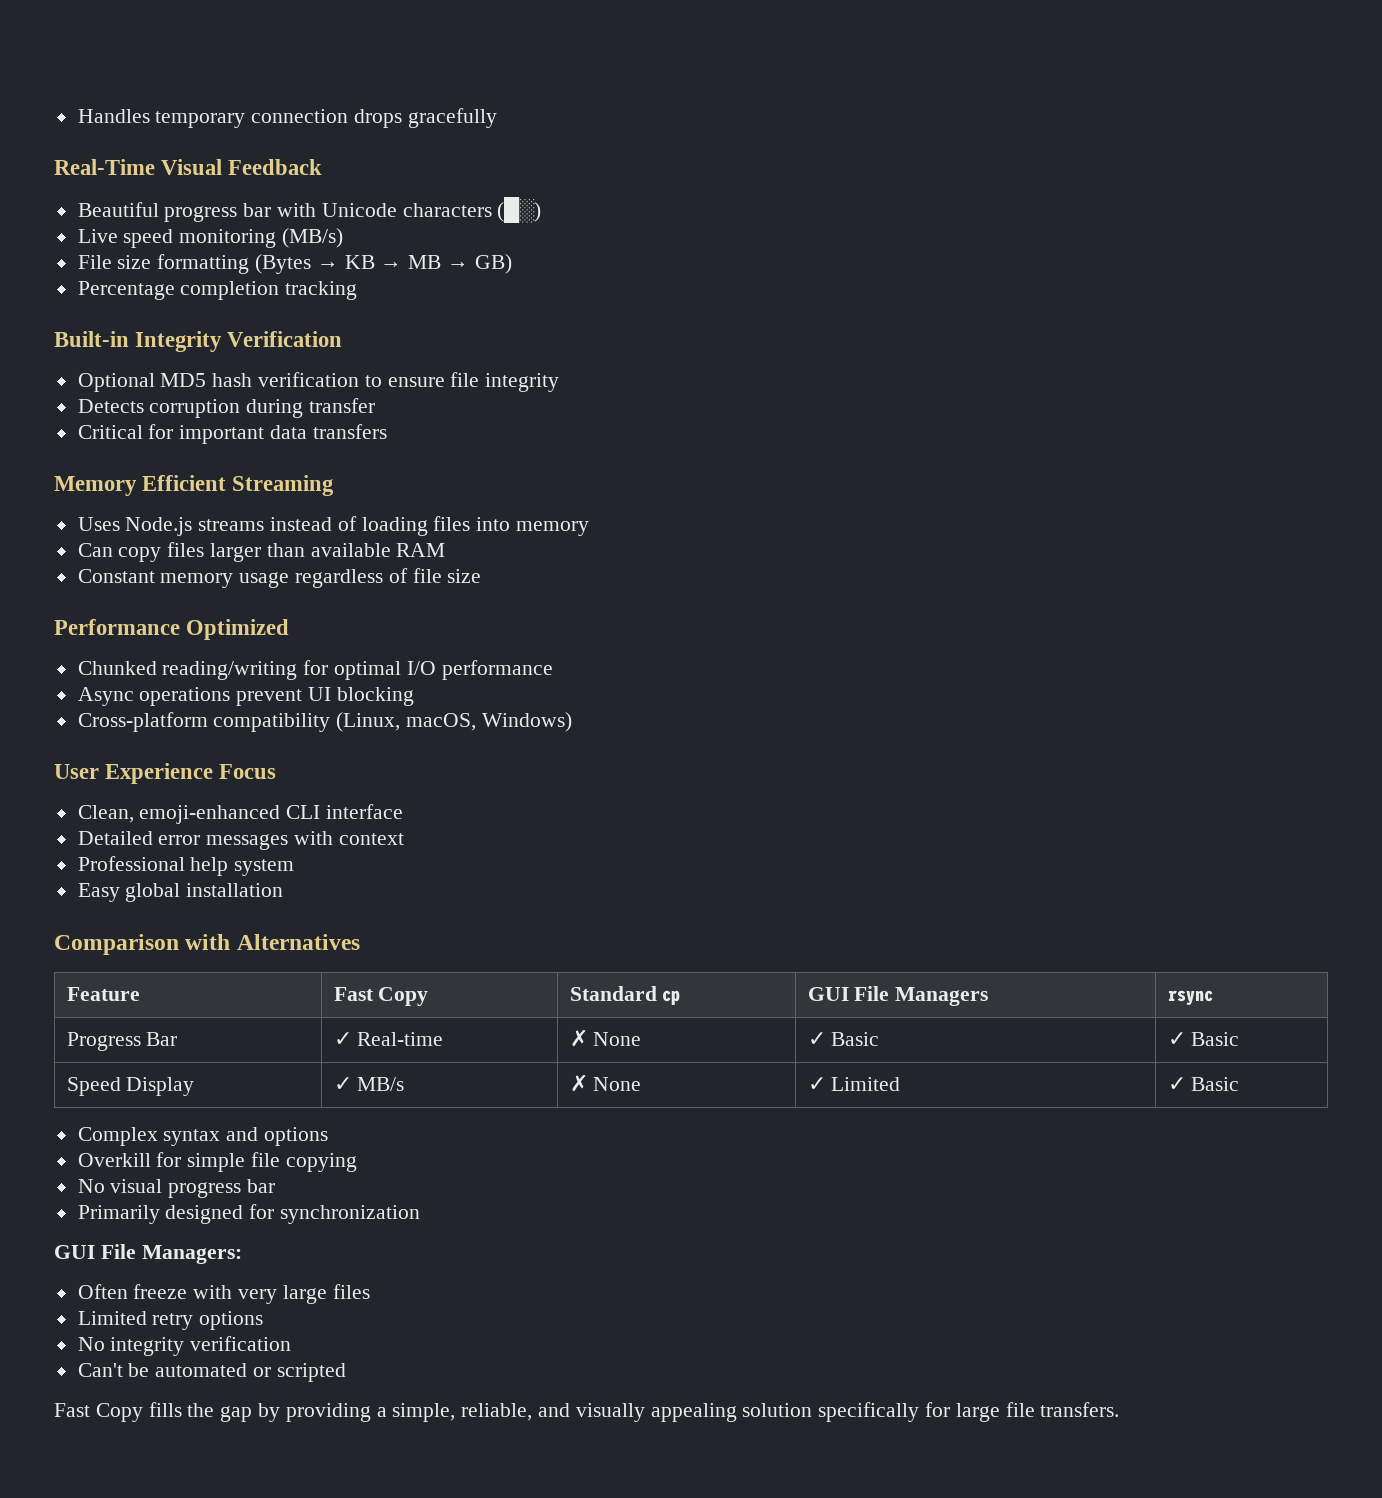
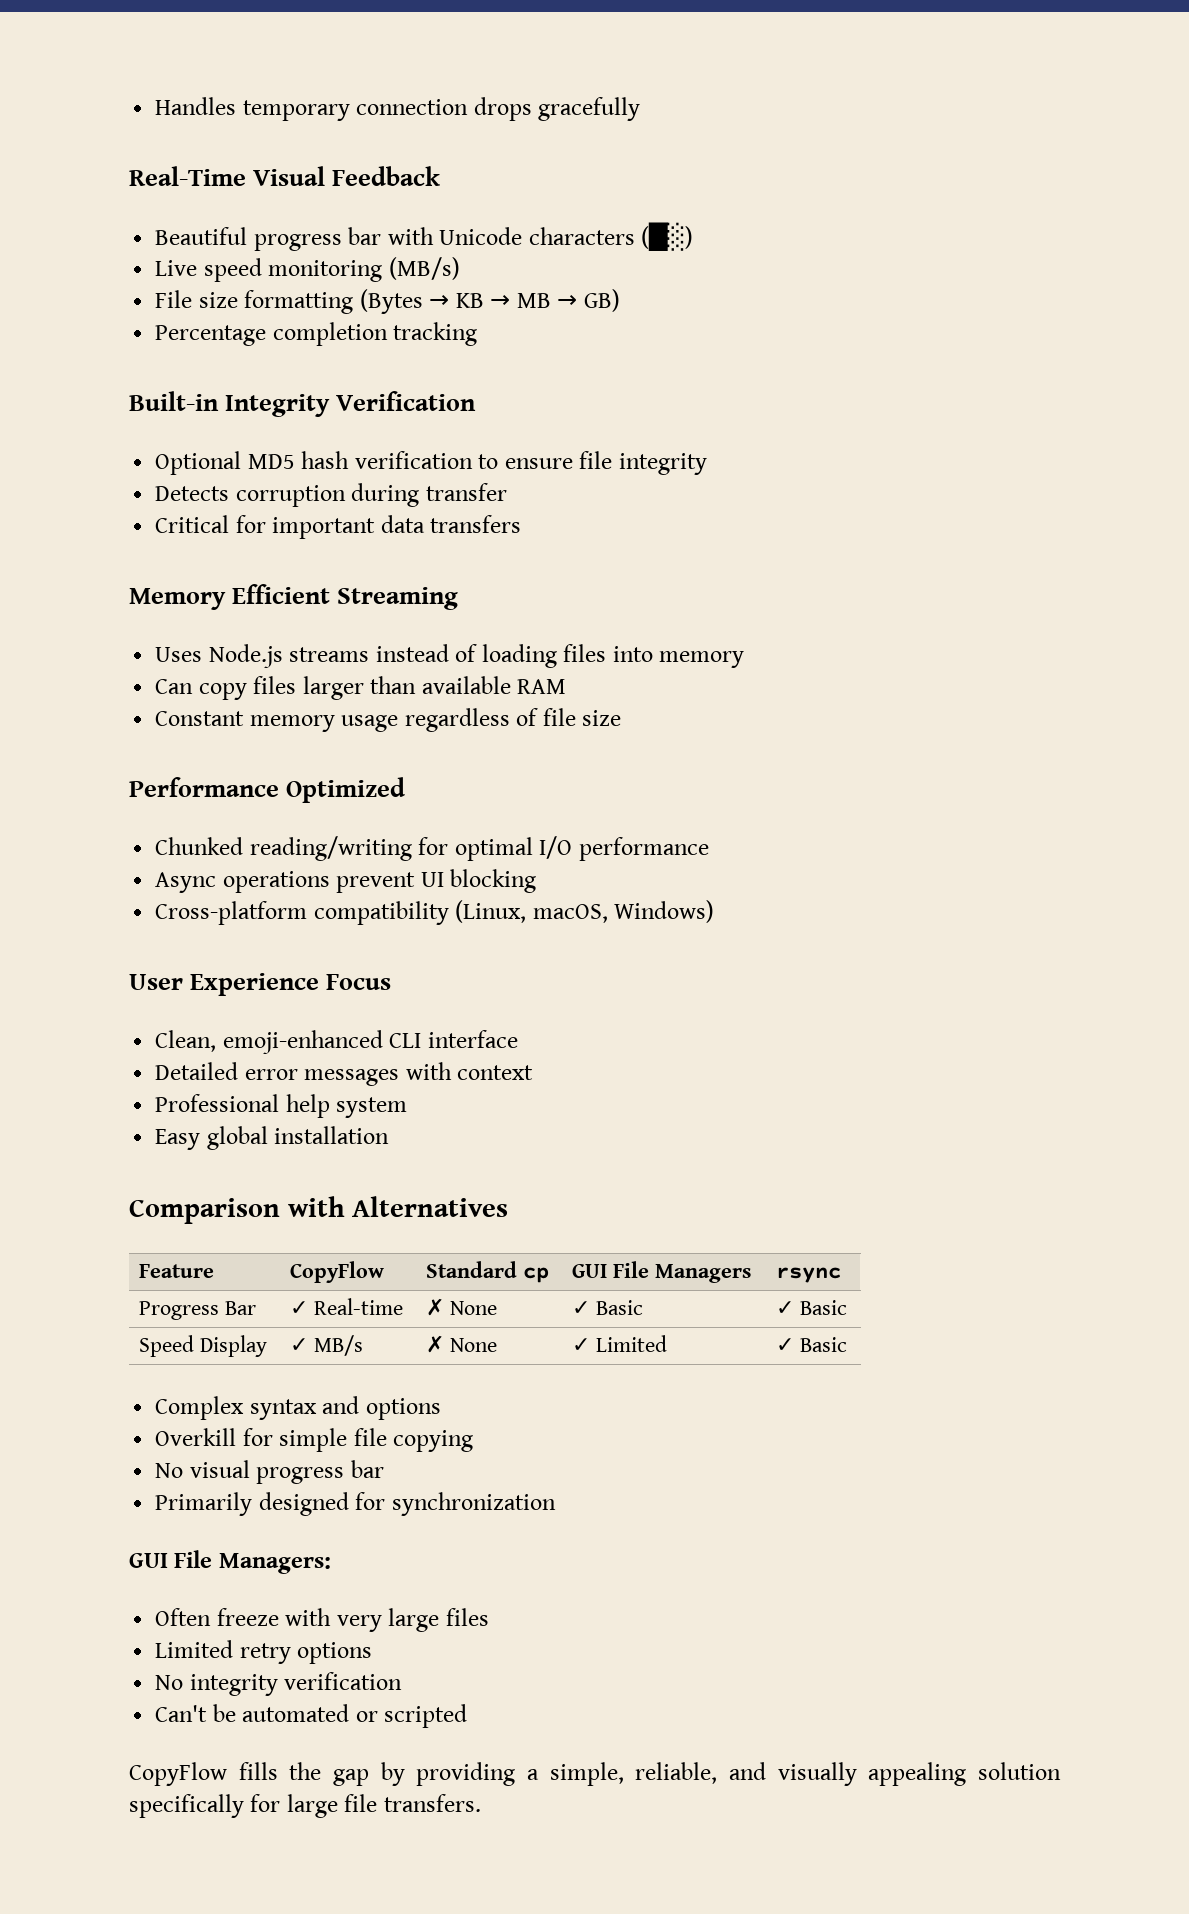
[333,987,429,1006] Fast Copy -> [290,1261,385,1283] CopyFlow
[54,1403,143,1422] Fast Copy -> [129,1762,227,1786] CopyFlow

